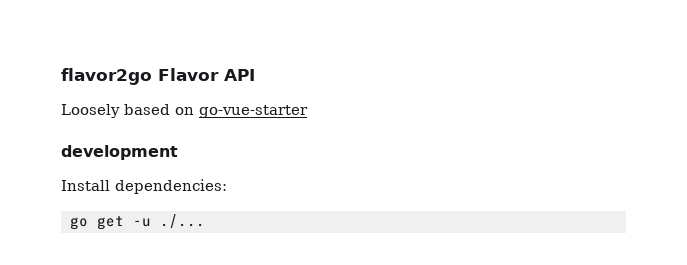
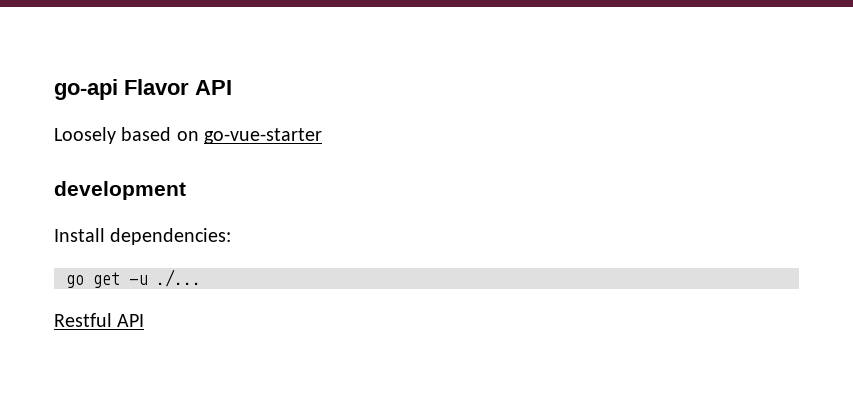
[61,68,152,85] flavor2go -> [54,79,118,100] go-api
(205, 221) none -> [54,313,145,327] // Restful API

